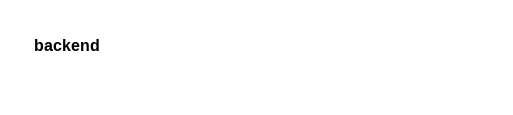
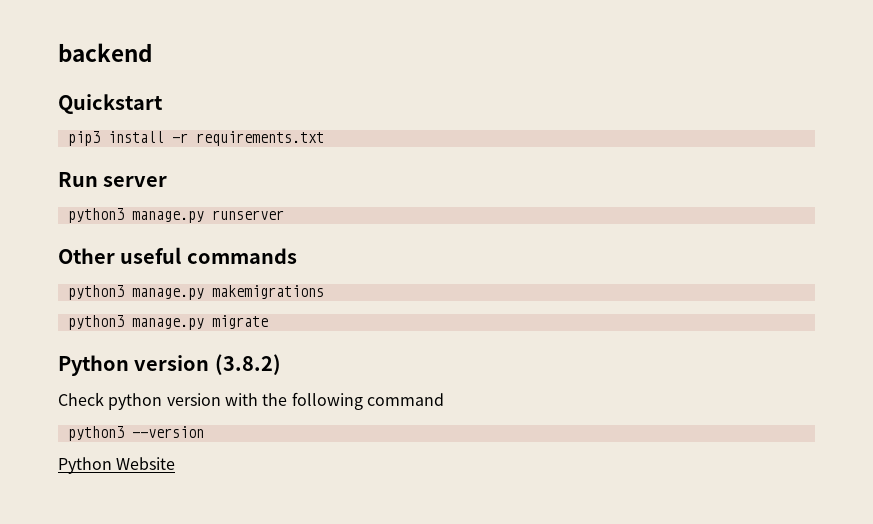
(100, 45) none -> [58,94,163,114] [67,131,324,146] [58,172,168,187] [67,208,284,223] [58,247,297,264] [67,285,324,300] [67,315,268,330] [58,354,281,376] [58,392,444,410] [67,426,204,441] [58,457,176,474] // Quickstart // pip3 install -r requirements.txt // Run server // python3 manage.py runserver // Other useful commands // python3 manage.py makemigrations // python3 manage.py migrate // Python version (3.8.2) // Check python version with the following command // python3 --version // Python Website

